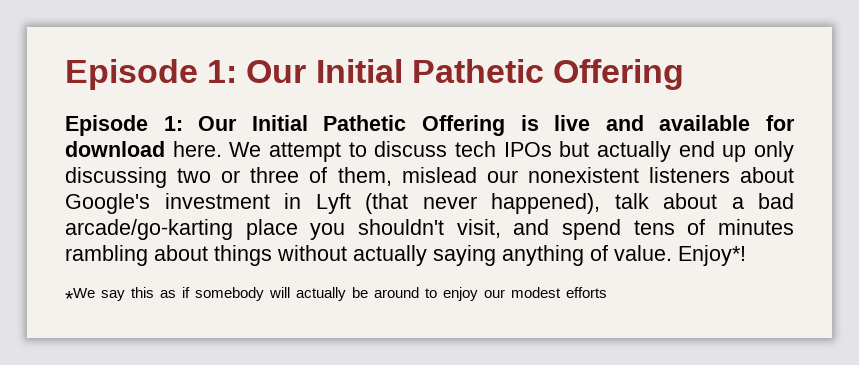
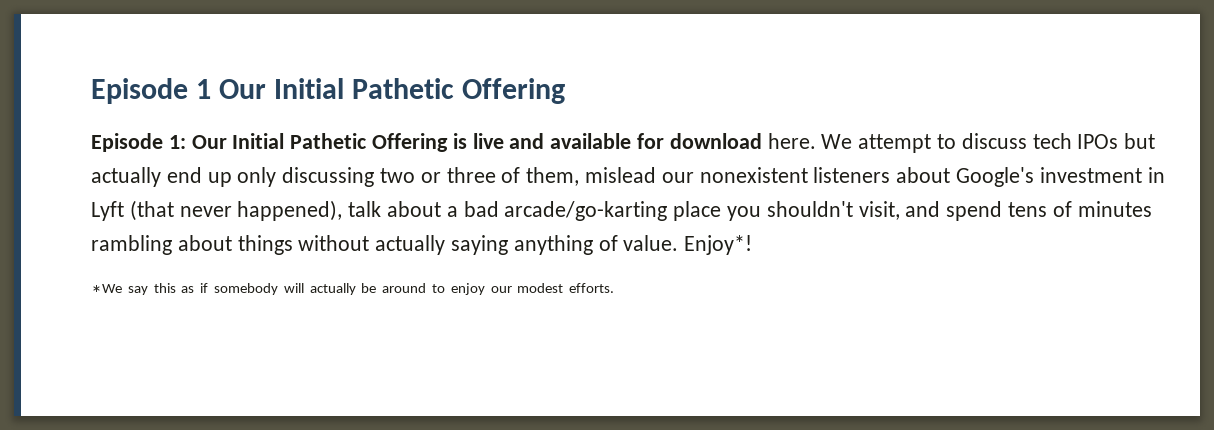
[65,59,238,90] Episode 1: -> [91,78,211,104] Episode 1
[566,287,607,298] efforts -> [569,283,615,293] efforts.

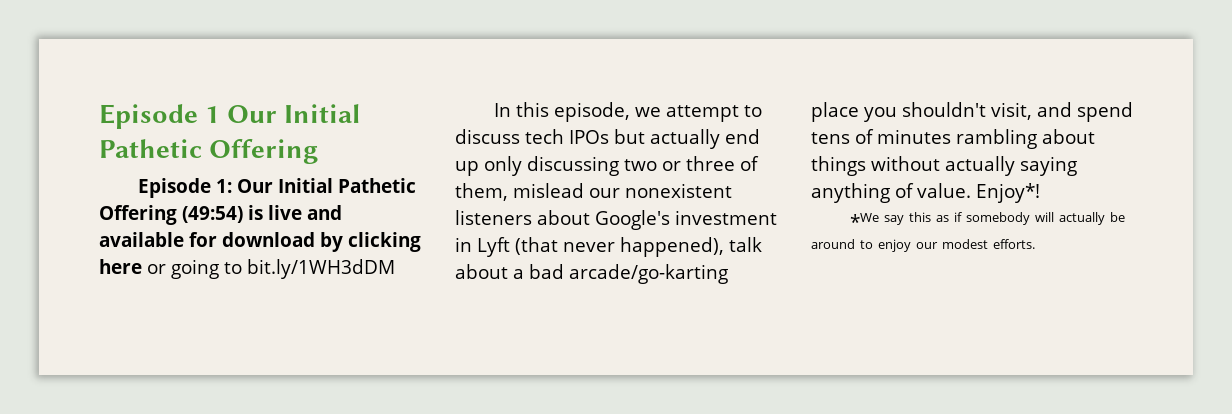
(449, 142) none -> [182,206,243,223] (49:54)
[767,133,853,149] here. We -> [320,232,421,252] [99,259,395,279] [493,102,661,122] by clicking here or going to bit.ly/1WH3dDM // In this episode, we

